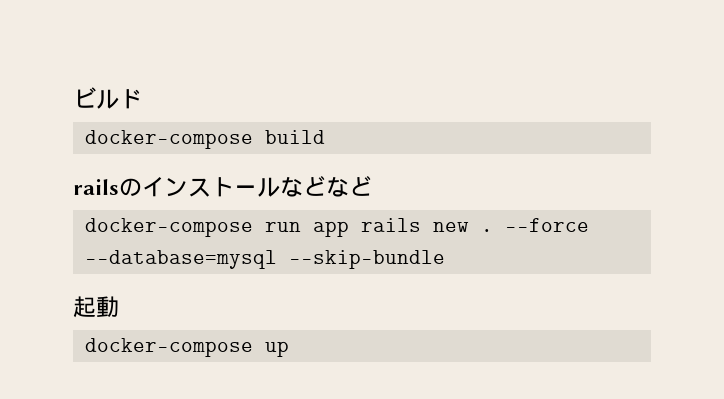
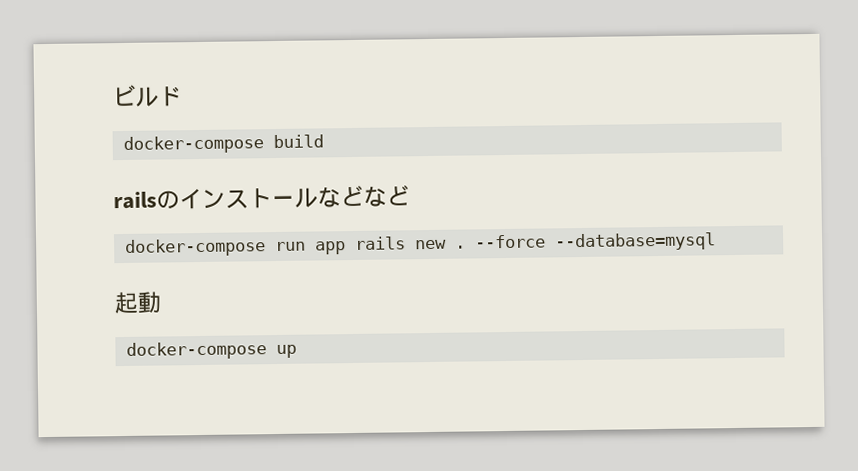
[289,250,445,269] --skip-bundle -> (716, 242) none

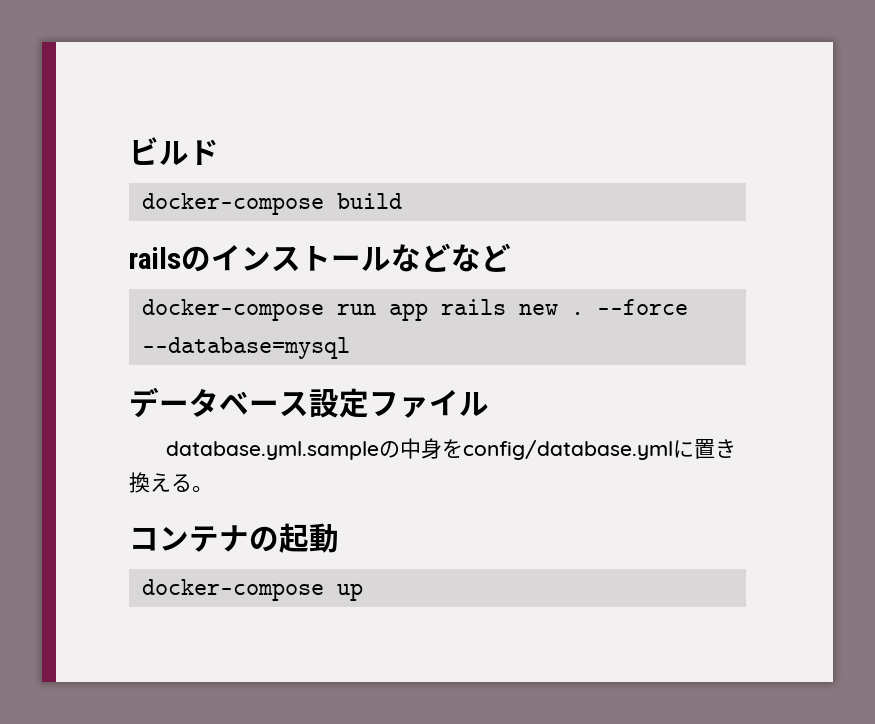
(716, 242) none -> [129,387,489,418] [165,438,736,460] [129,472,213,493] [129,525,279,552] データベース設定ファイル // database.yml.sampleの中身をconfig/database.ymlに置き換える。 // コンテナの

